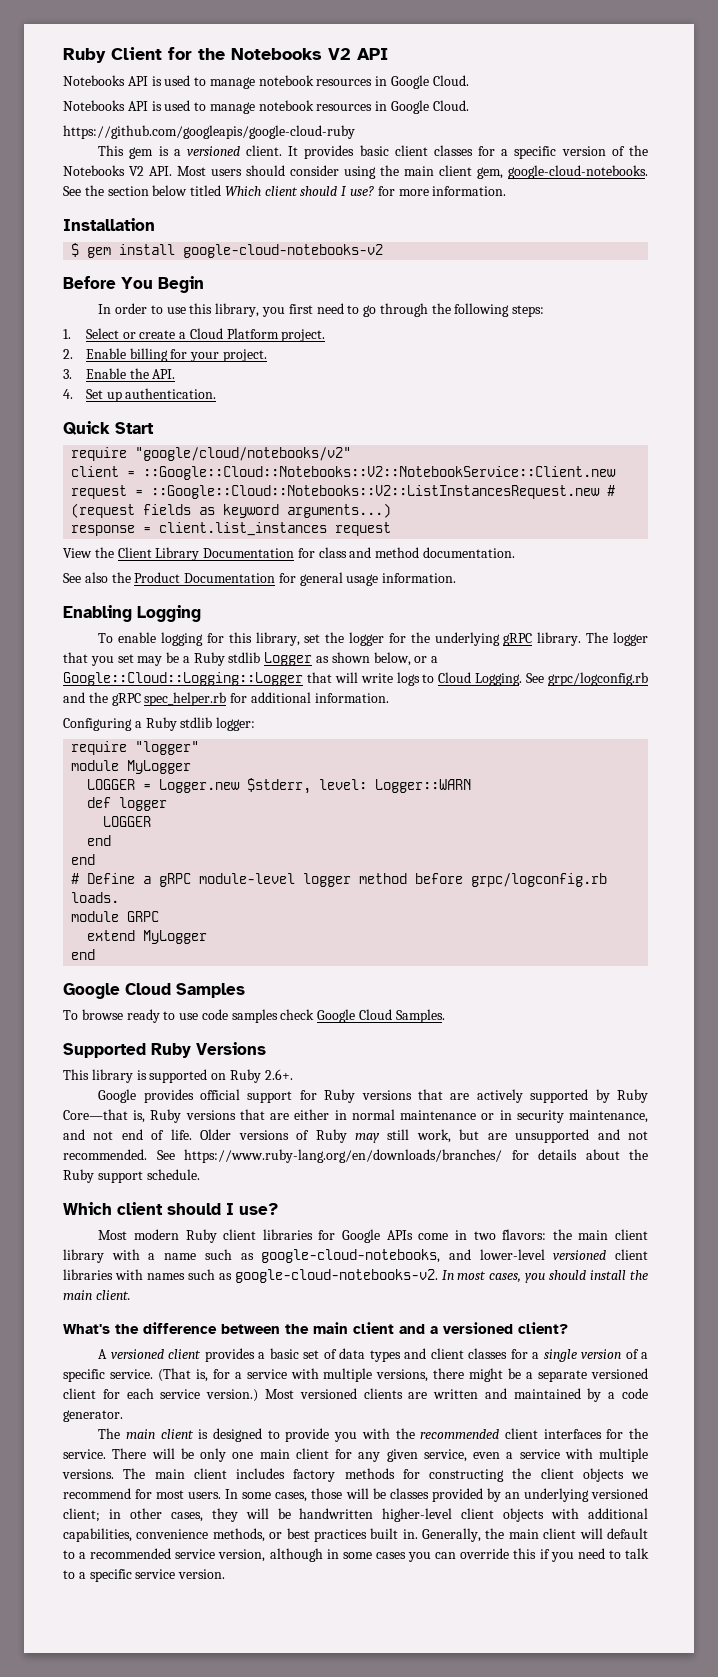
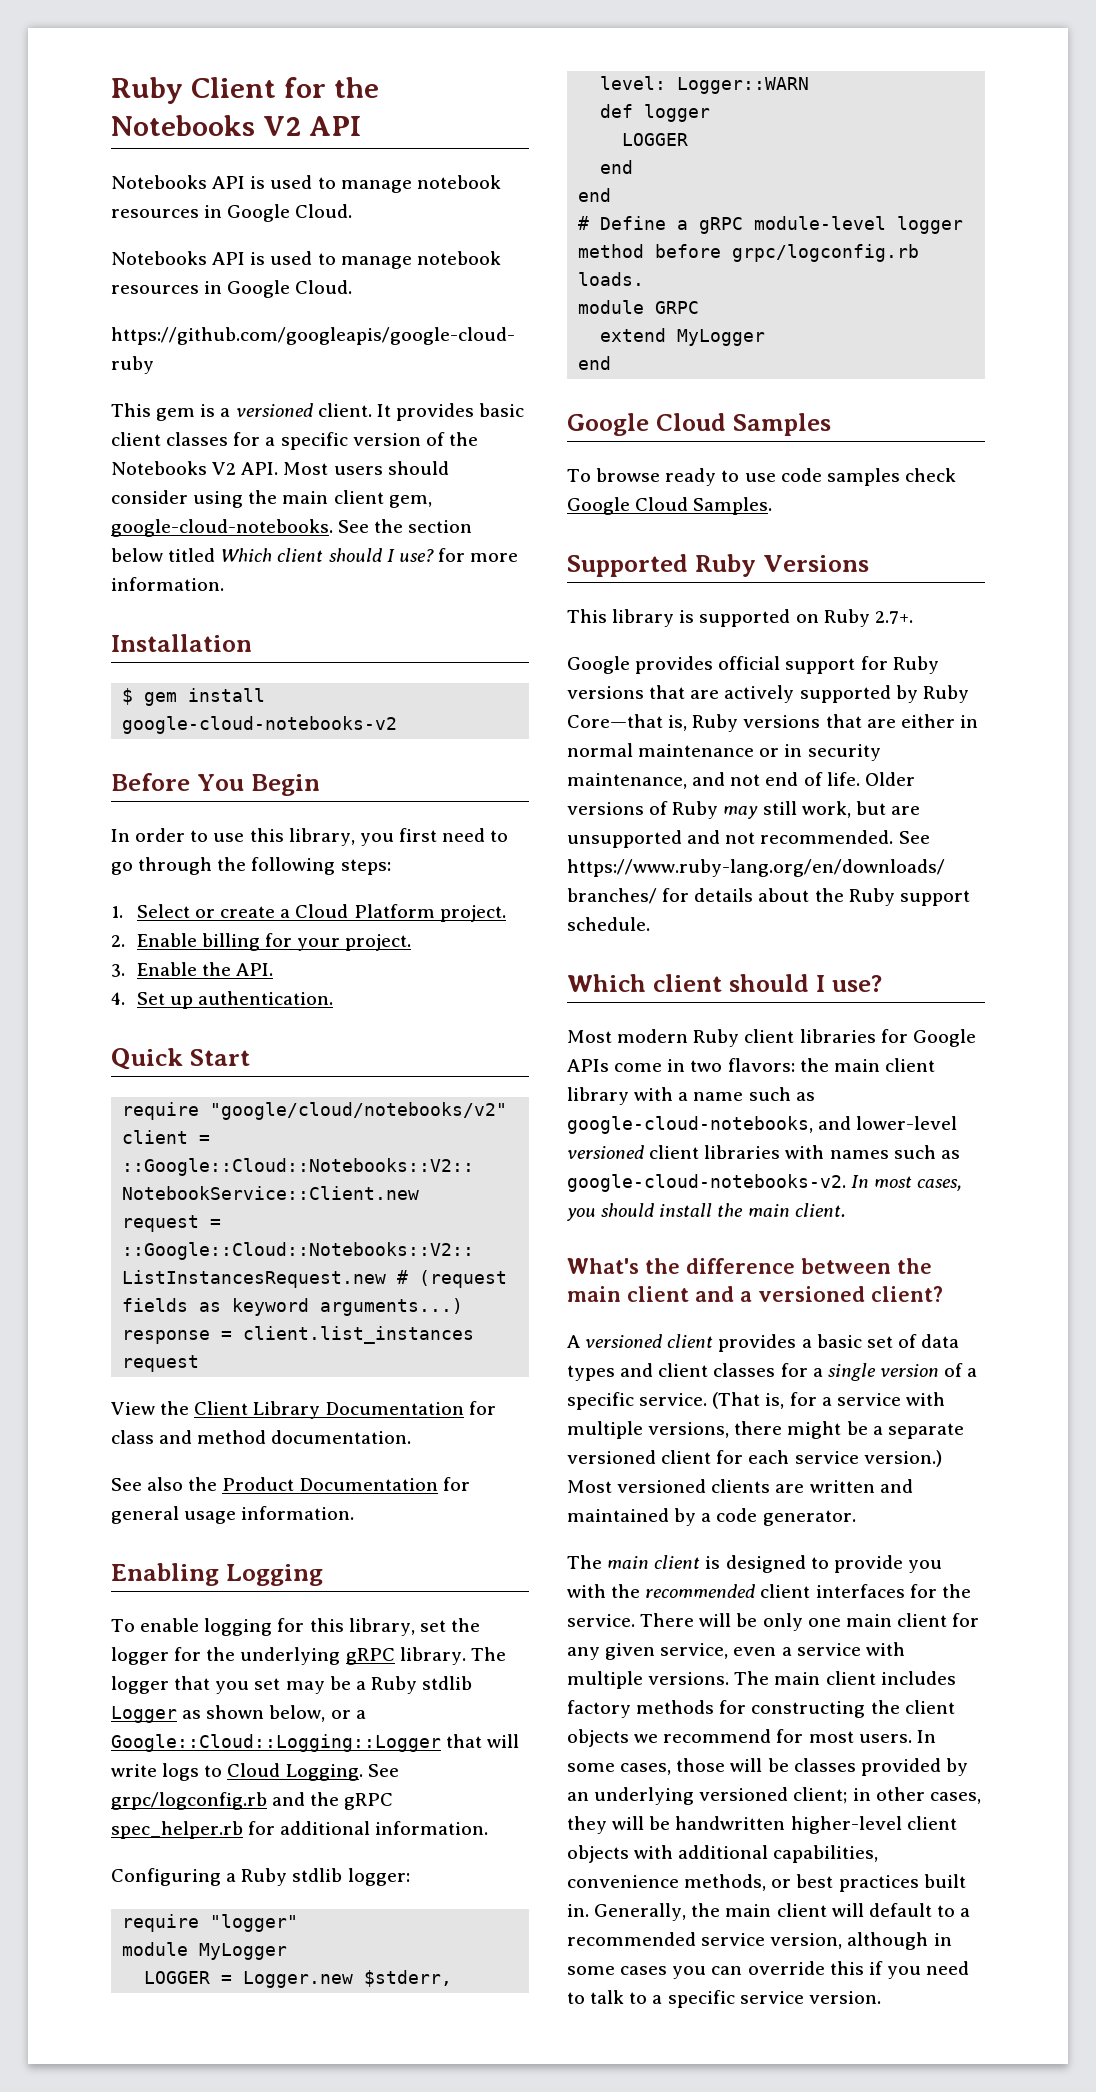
[264,1069,293,1080] 2.6+. -> [874,611,913,624] 2.7+.

